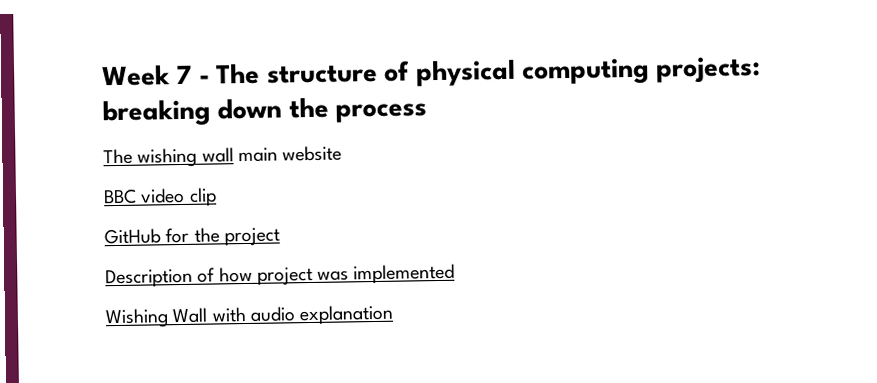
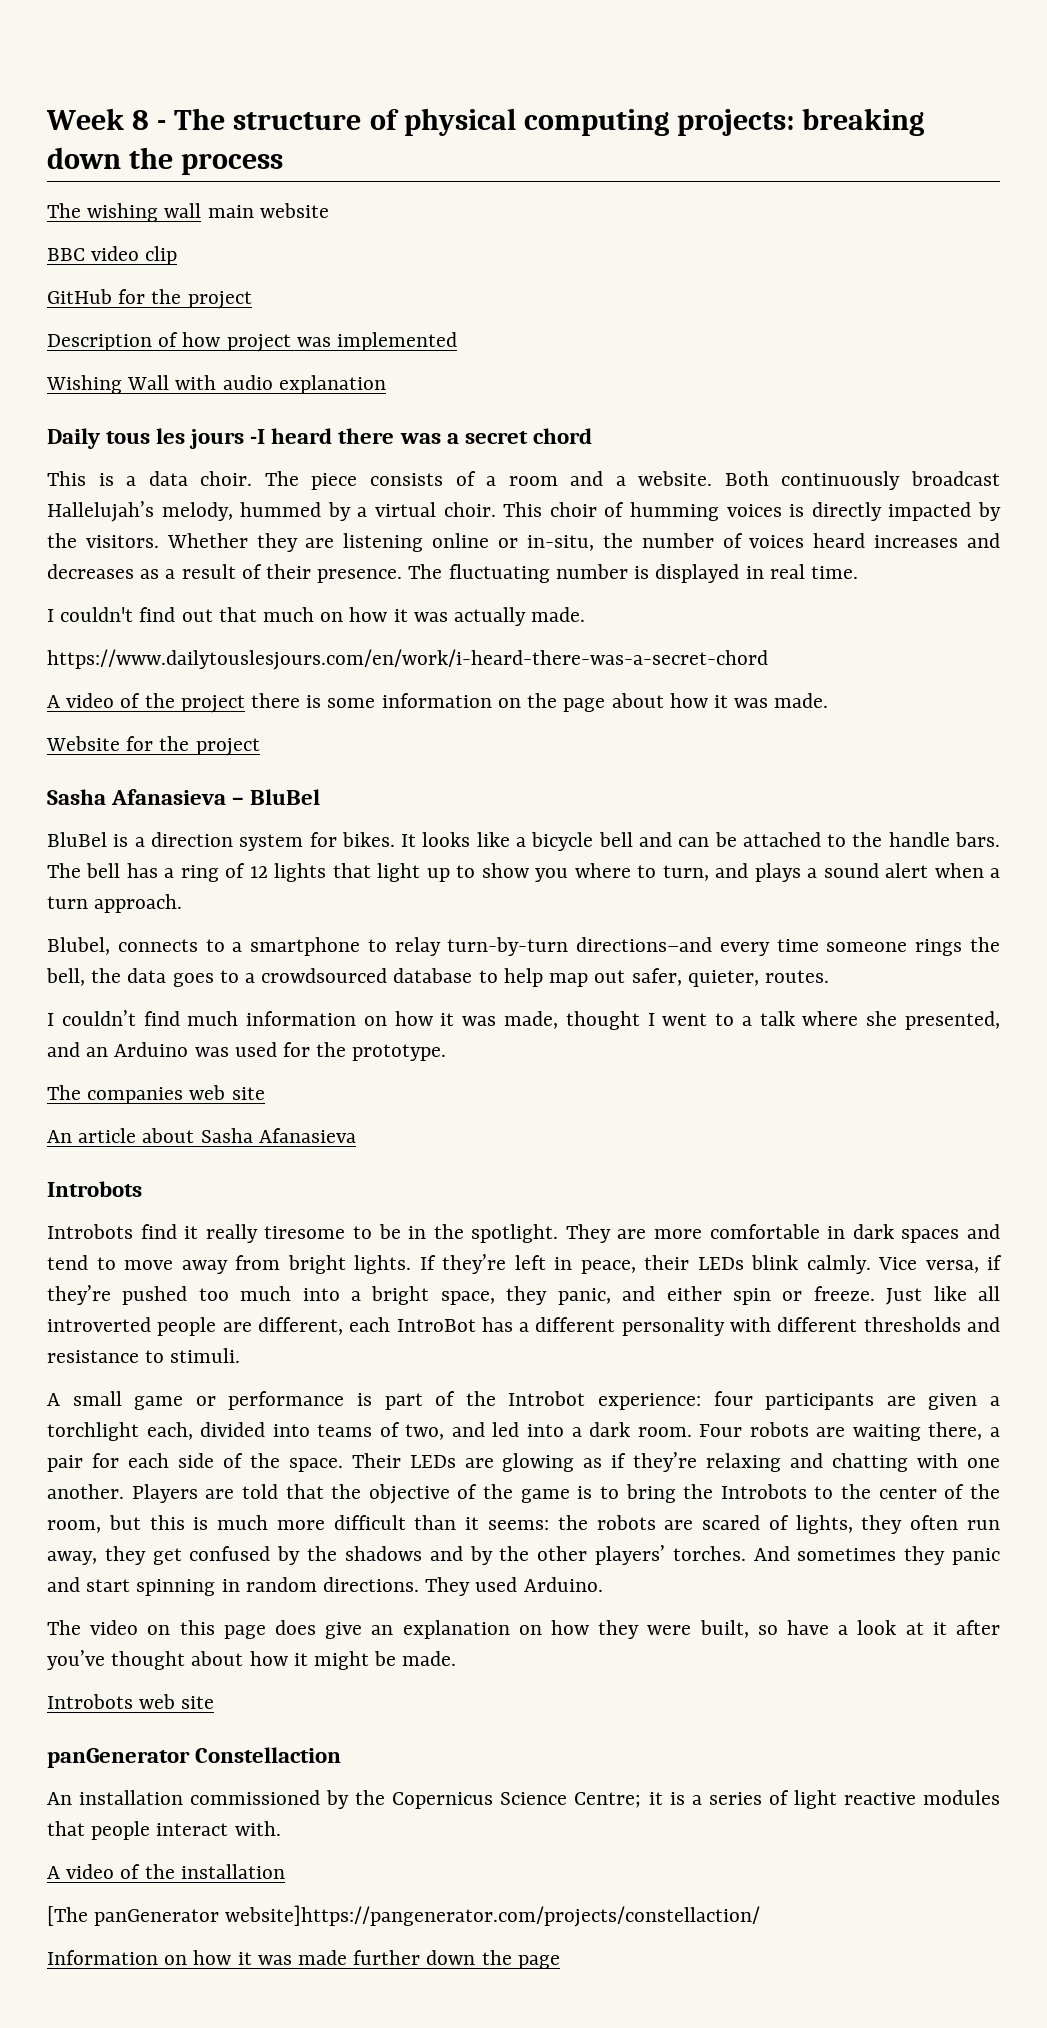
[176,64,193,85] 7 -> [132,110,150,130] 8
(395, 315) none -> [47,428,592,449] [47,471,1000,490] [47,501,1002,522] [47,533,1001,552] [47,564,858,583] [47,607,586,626] [47,649,768,670] [47,693,829,713] [46,736,260,756] [47,789,321,805] [47,832,1000,851] [47,863,1001,882] [47,894,183,913] [47,937,1000,956] [46,968,829,987] [47,1010,1001,1030] [47,1042,447,1061] [47,1085,265,1104] [47,1128,356,1143] [47,1181,142,1197] [47,1224,1001,1243] [47,1254,1002,1274] [47,1285,1000,1305] [47,1317,1000,1336] [47,1348,241,1363] [47,1391,1001,1410] [47,1422,1000,1441] [47,1452,1001,1472] [47,1484,1001,1504] [47,1515,1001,1534] [47,1545,1000,1565] [47,1577,603,1596] [47,1620,1001,1639] [47,1650,457,1670] [47,1694,215,1709] [47,1747,342,1768] [47,1790,1000,1809] [47,1821,281,1840] [47,1864,285,1879] [47,1905,761,1927] [47,1950,560,1969] // Daily tous les jours -I heard there was a secret chord // This is a data choir. The piece consists of a room and a website. Both continuously broadcast Hallelujah’s melody, hummed by a virtual choir. This choir of humming voices is directly impacted by the visitors. Whether they are listening online or in-situ, the number of voices heard increases and decreases as a result of their presence. The fluctuating number is displayed in real time. // I couldn't find out that much on how it was actually made. // https://www.dailytouslesjours.com/en/work/i-heard-there-was-a-secret-chord // A video of the project there is some information on the page about how it was made. // Website for the project // Sasha Afanasieva – BluBel // BluBel is a direction system for bikes. It looks like a bicycle bell and can be attached to the handle bars. The bell has a ring of 12 lights that light up to show you where to turn, and plays a sound alert when a turn approach. // Blubel, connects to a smartphone to relay turn-by-turn directions–and every time someone rings the bell, the data goes to a crowdsourced database to help map out safer, quieter, routes. // I couldn’t find much information on how it was made, thought I went to a talk where she presented, and an Arduino was used for the prototype. // The companies web site // An article about Sasha Afanasieva // Introbots // Introbots find it really tiresome to be in the spotlight. They are more comfortable in dark spaces and tend to move away from bright lights. If they’re left in peace, their LEDs blink calmly. Vice versa, if they’re pushed too much into a bright space, they panic, and either spin or freeze. Just like all introverted people are different, each IntroBot has a different personality with different thresholds and resistance to stimuli. // A small game or performance is part of the Introbot experience: four participants are given a torchlight each, divided into teams of two, and led into a dark room. Four robots are waiting there, a pair for each side of the space. Their LEDs are glowing as if they’re relaxing and chatting with one another. Players are told that the objective of the game is to bring the Introbots to the center of the room, but this is much more difficult than it seems: the robots are scared of lights, they often run away, they get confused by the shadows and by the other players’ torches. And sometimes they panic and start spinning in random directions. They used Arduino. // The video on this page does give an explanation on how they were built, so have a look at it after you’ve thought about how it might be made. // Introbots web site // panGenerator Constellaction // An installation commissioned by the Copernicus Science Centre; it is a series of light reactive modules that people interact with. // A video of the installation // [The panGenerator website]https://pangenerator.com/projects/constellaction/ // Information on how it was made further down the page

